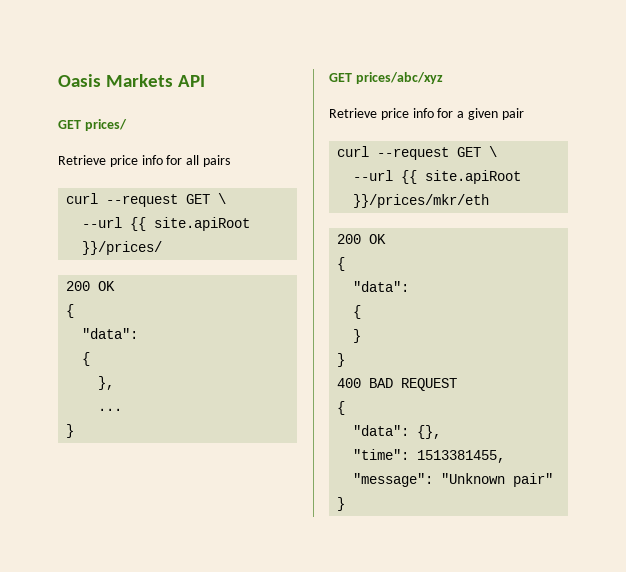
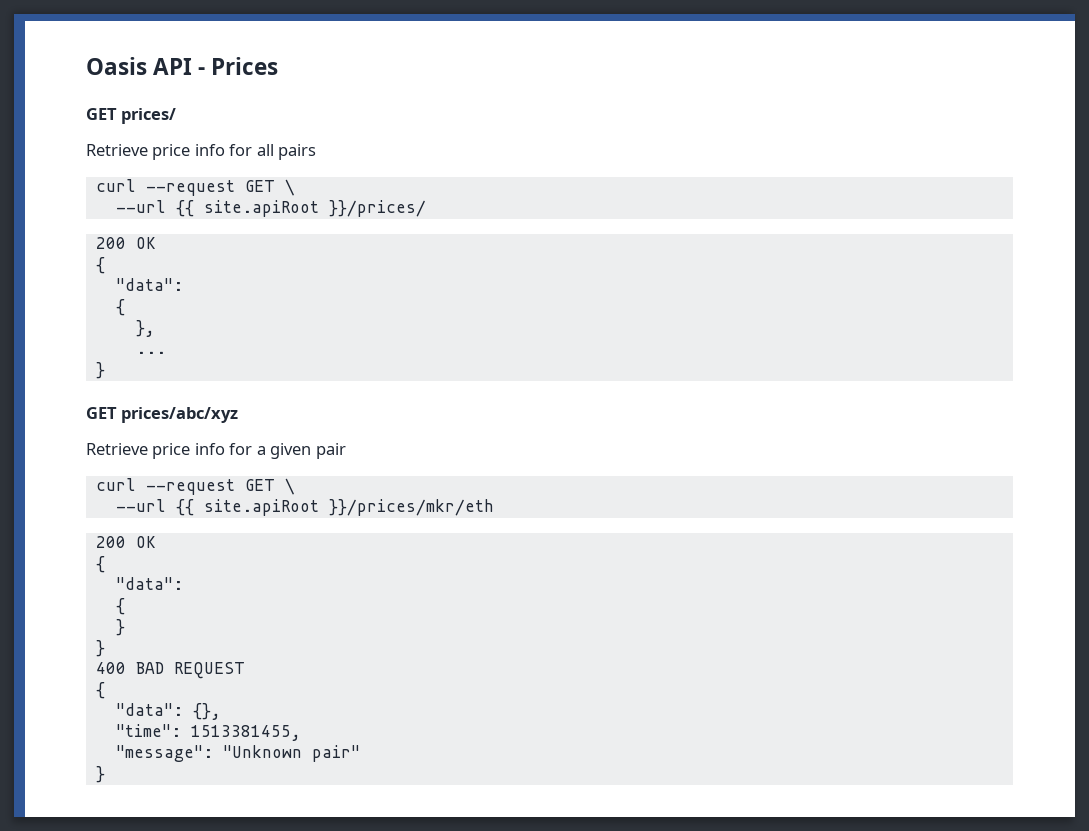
[106,74,174,87] Markets -> (147, 66) none
(206, 81) none -> [198,57,279,75] - Prices

